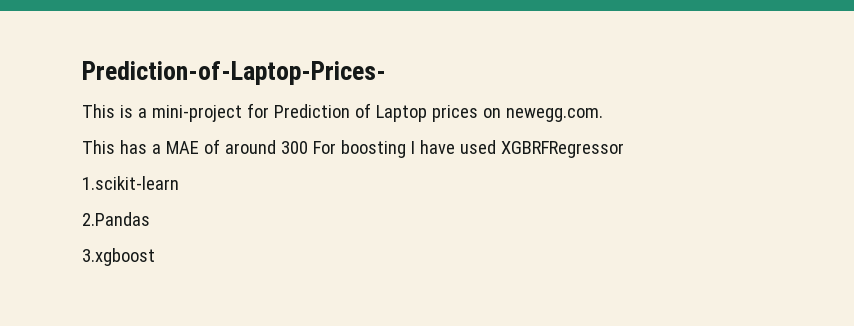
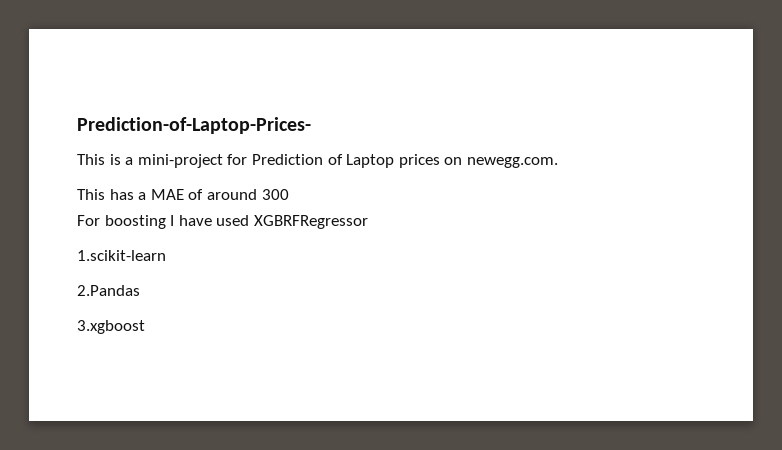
(308, 147) none -> (289, 194) //

